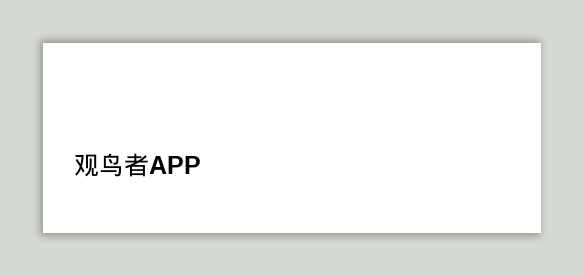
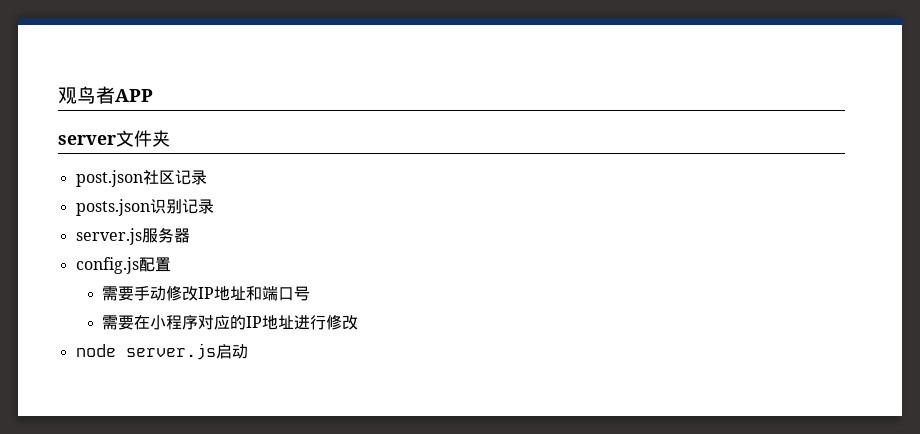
(201, 165) none -> [58,130,170,147] [75,170,207,187] [75,199,214,216] [75,227,190,245] [75,257,171,274] [101,285,310,301] [101,314,358,330] [75,343,248,360] // server文件夹 // post.json社区记录 // posts.json识别记录 // server.js服务器 // config.js配置 // 需要手动修改IP地址和端口号 // 需要在小程序对应的IP地址进行修改 // node server.js启动

